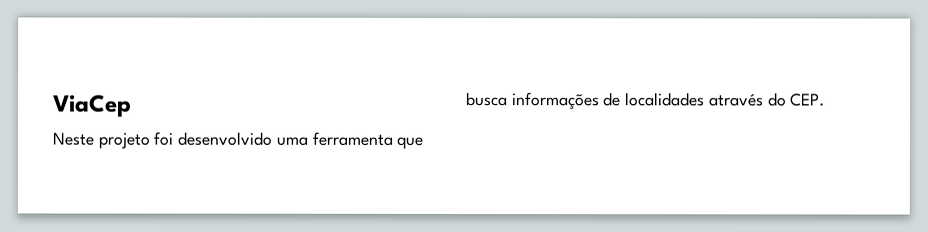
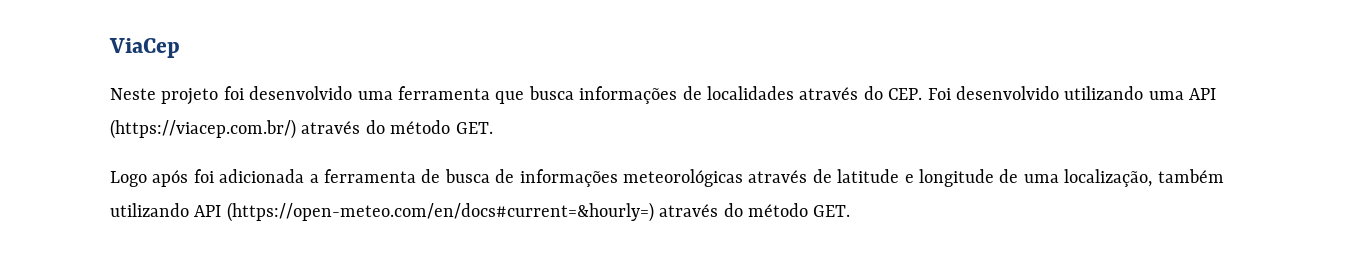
(826, 100) none -> [927,86,1217,100] [110,119,493,139] [110,169,1224,187] [110,202,851,222] Foi desenvolvido utilizando uma API (https://viacep.com.br/) através do método GET. // Logo após foi adicionada a ferramenta de busca de informações meteorológicas através de latitude e longitude de uma localização, também utilizando API (https://open-meteo.com/en/docs#current=&hourly=) através do método GET.

